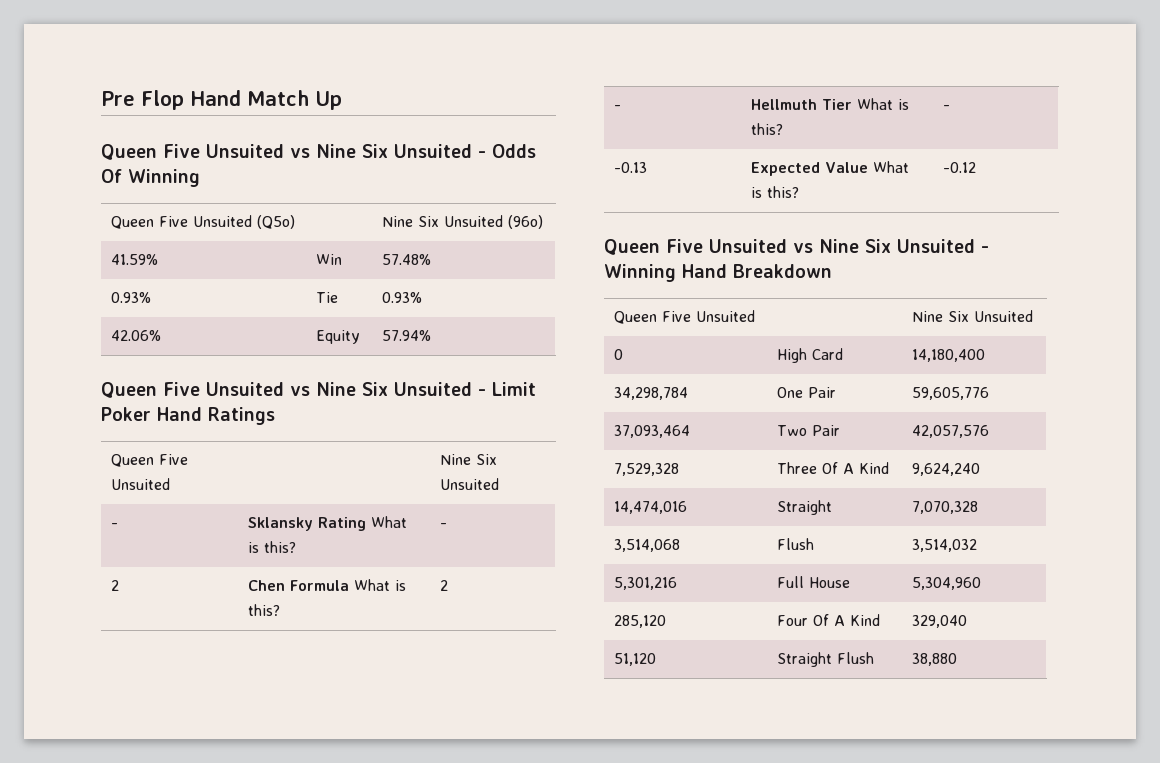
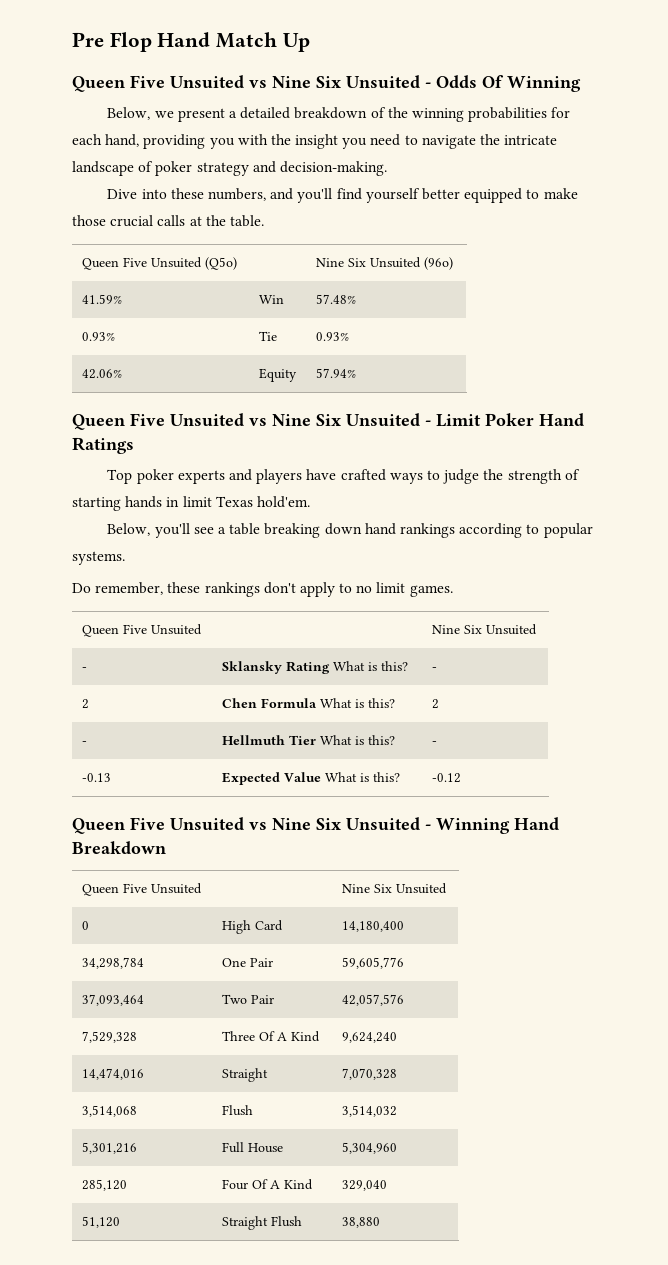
(200, 178) none -> [107,107,571,122] [72,134,558,149] [72,161,387,176] [107,188,578,203] [72,215,264,227] // Below, we present a detailed breakdown of the winning probabilities for each hand, providing you with the insight you need to navigate the intricate landscape of poker strategy and decision-making. // Dive into these numbers, and you'll find yourself better equipped to make those crucial calls at the table.
(275, 416) none -> [107,469,580,484] [72,496,310,511] [107,523,593,538] [72,551,125,565] [72,582,453,597] // Top poker experts and players have crafted ways to judge the strength of starting hands in limit Texas hold'em. // Below, you'll see a table breaking down hand rankings according to popular systems. // Do remember, these rankings don't apply to no limit games.

